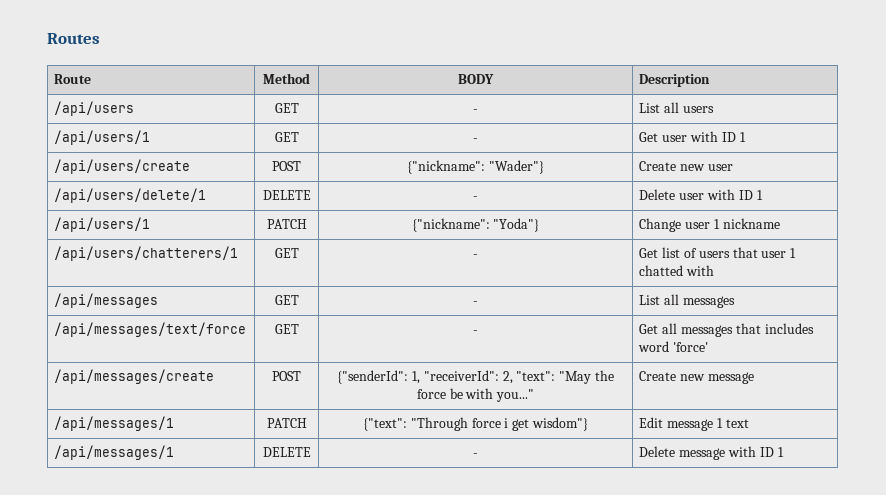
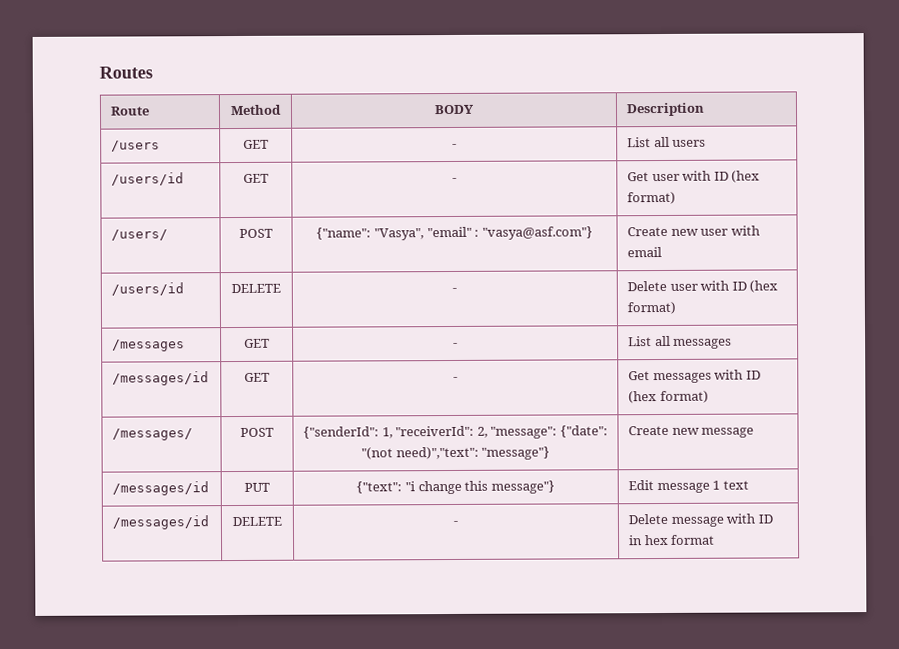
[54,101,135,116] /api/users -> [111,140,161,152] /users
[54,130,151,145] /api/users/1 -> [111,172,185,186] /users/id
[739,132,746,142] [54,159,191,174] [272,161,301,171] [407,160,544,174] 1 // /api/users/create | POST | {"nickname": "Wader"} -> [731,170,761,183] [627,191,677,205] [111,229,169,241] [239,228,273,238] [316,226,593,241] (hex format) // /users/ | POST | {"name": "Vasya", "email" : "vasya@asf.com"}
[54,188,207,203] // /api/users/delete/1 -> [730,225,760,236] [627,246,663,258] [111,282,185,296] with email // /users/id
[756,190,763,200] [54,217,151,232] [266,219,307,229] [411,218,540,232] [639,218,780,232] [54,246,239,261] [274,248,299,258] [473,254,479,258] [639,247,797,258] [639,265,715,276] [54,293,159,308] 1 // /api/users/1 | PATCH | {"nickname": "Yoda"} | Change user 1 nickname // /api/users/chatterers/1 | GET | - | Get list of users that user 1 chatted with // /api/messages -> [749,280,779,293] [627,301,677,315] [112,339,186,352] (hex format) // /messages
[54,322,247,337] [274,324,299,334] [473,330,479,334] [639,323,814,337] [638,341,709,352] [54,369,215,384] /api/messages/text/force | GET | - | Get all messages that includes word 'force' // /api/messages/create -> [112,371,210,386] [244,372,270,382] [453,376,459,381] [628,369,761,384] [628,390,709,404] [112,428,194,441] /messages/id | GET | - | Get messages with ID (hex format) // /messages/
[516,370,614,384] [416,388,535,402] "text": "May the force be with you..." -> [490,425,608,439] [360,446,551,460] "message": {"date": "(not need)","text": "message"}
[54,416,175,431] [266,418,307,428] /api/messages/1 | PATCH -> [112,481,210,496] [244,482,270,492] /messages/id | PUT
[410,417,588,431] "Through force i get wisdom"} -> [404,480,555,495] "i change this message"}
[54,445,175,460] /api/messages/1 -> [112,515,210,530] /messages/id
[777,447,784,457] 1 -> [628,534,716,546] in hex format

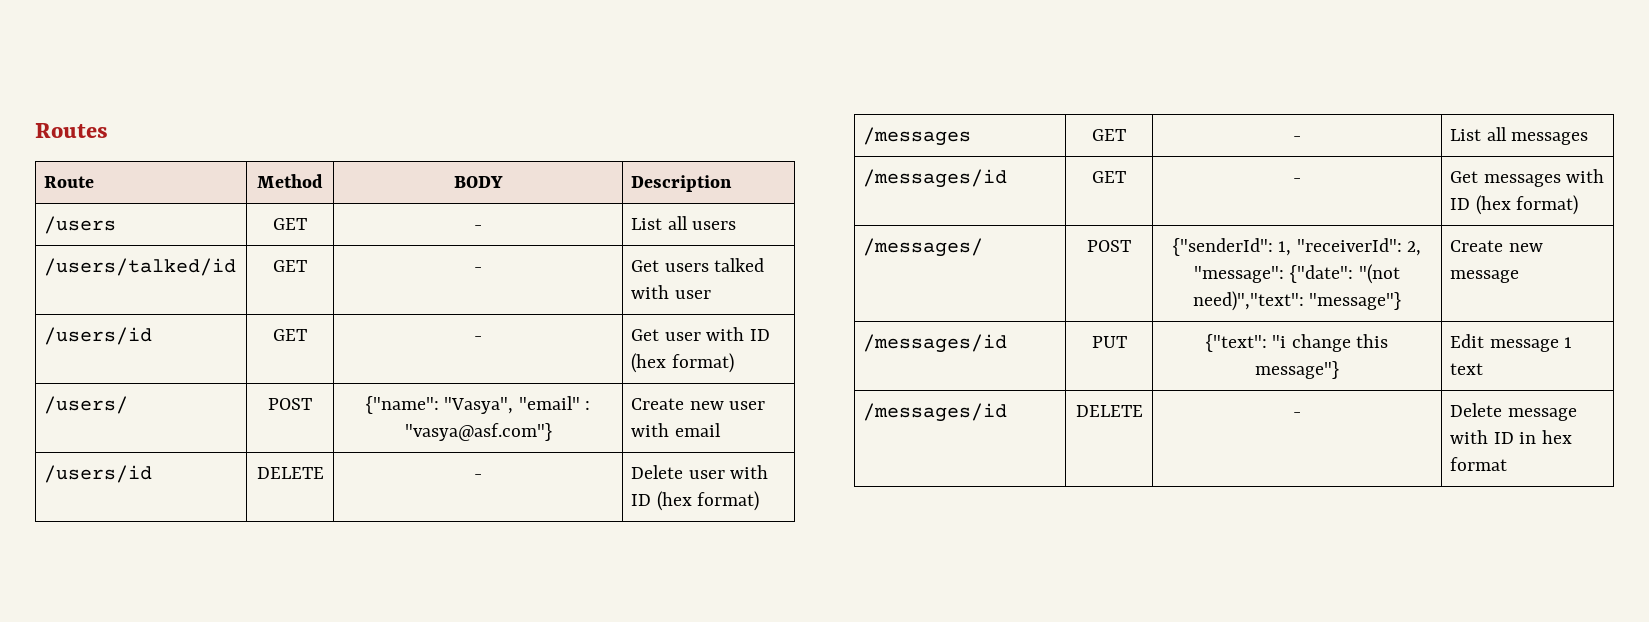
(707, 143) none -> [44,258,237,276] [273,260,307,272] [474,267,483,272] [631,258,765,272] [631,285,711,299] // /users/talked/id | GET | - | Get users talked with user

